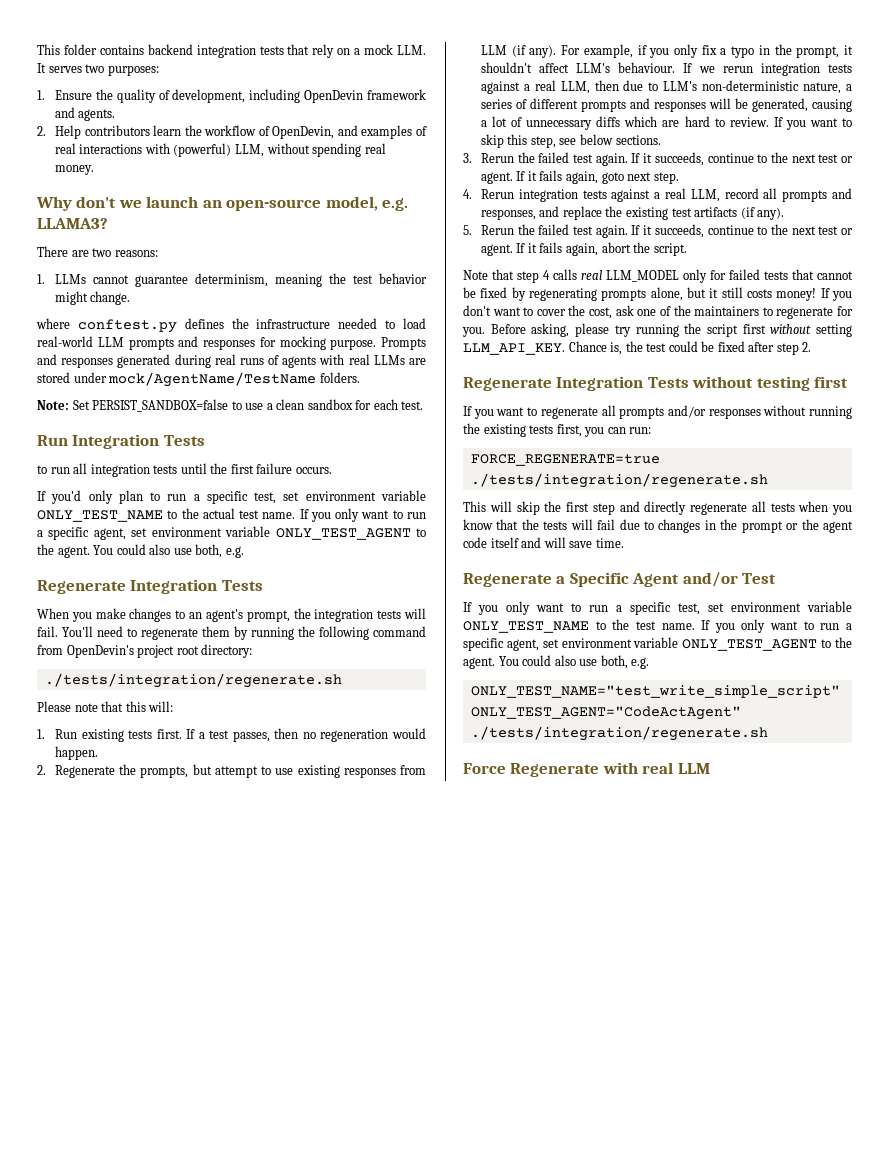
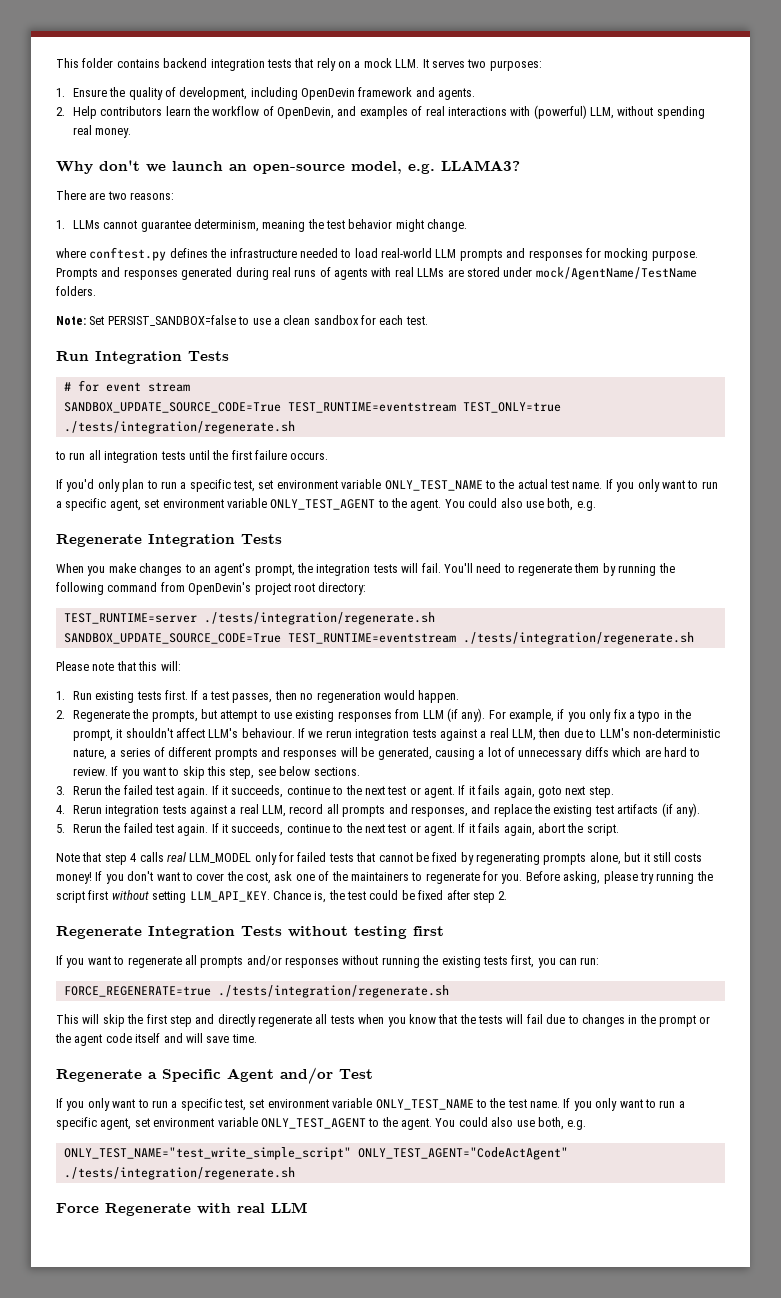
(205, 440) none -> [63,380,190,392] [63,402,561,413] [63,421,295,434] // # for event stream // SANDBOX_UPDATE_SOURCE_CODE=True TEST_RUNTIME=eventstream TEST_ONLY=true ./tests/integration/regenerate.sh
(253, 651) none -> [63,612,435,625] [63,633,456,644] TEST_RUNTIME=server ./tests/integration/regenerate.sh // SANDBOX_UPDATE_SOURCE_CODE=True TEST_RUNTIME=eventstream

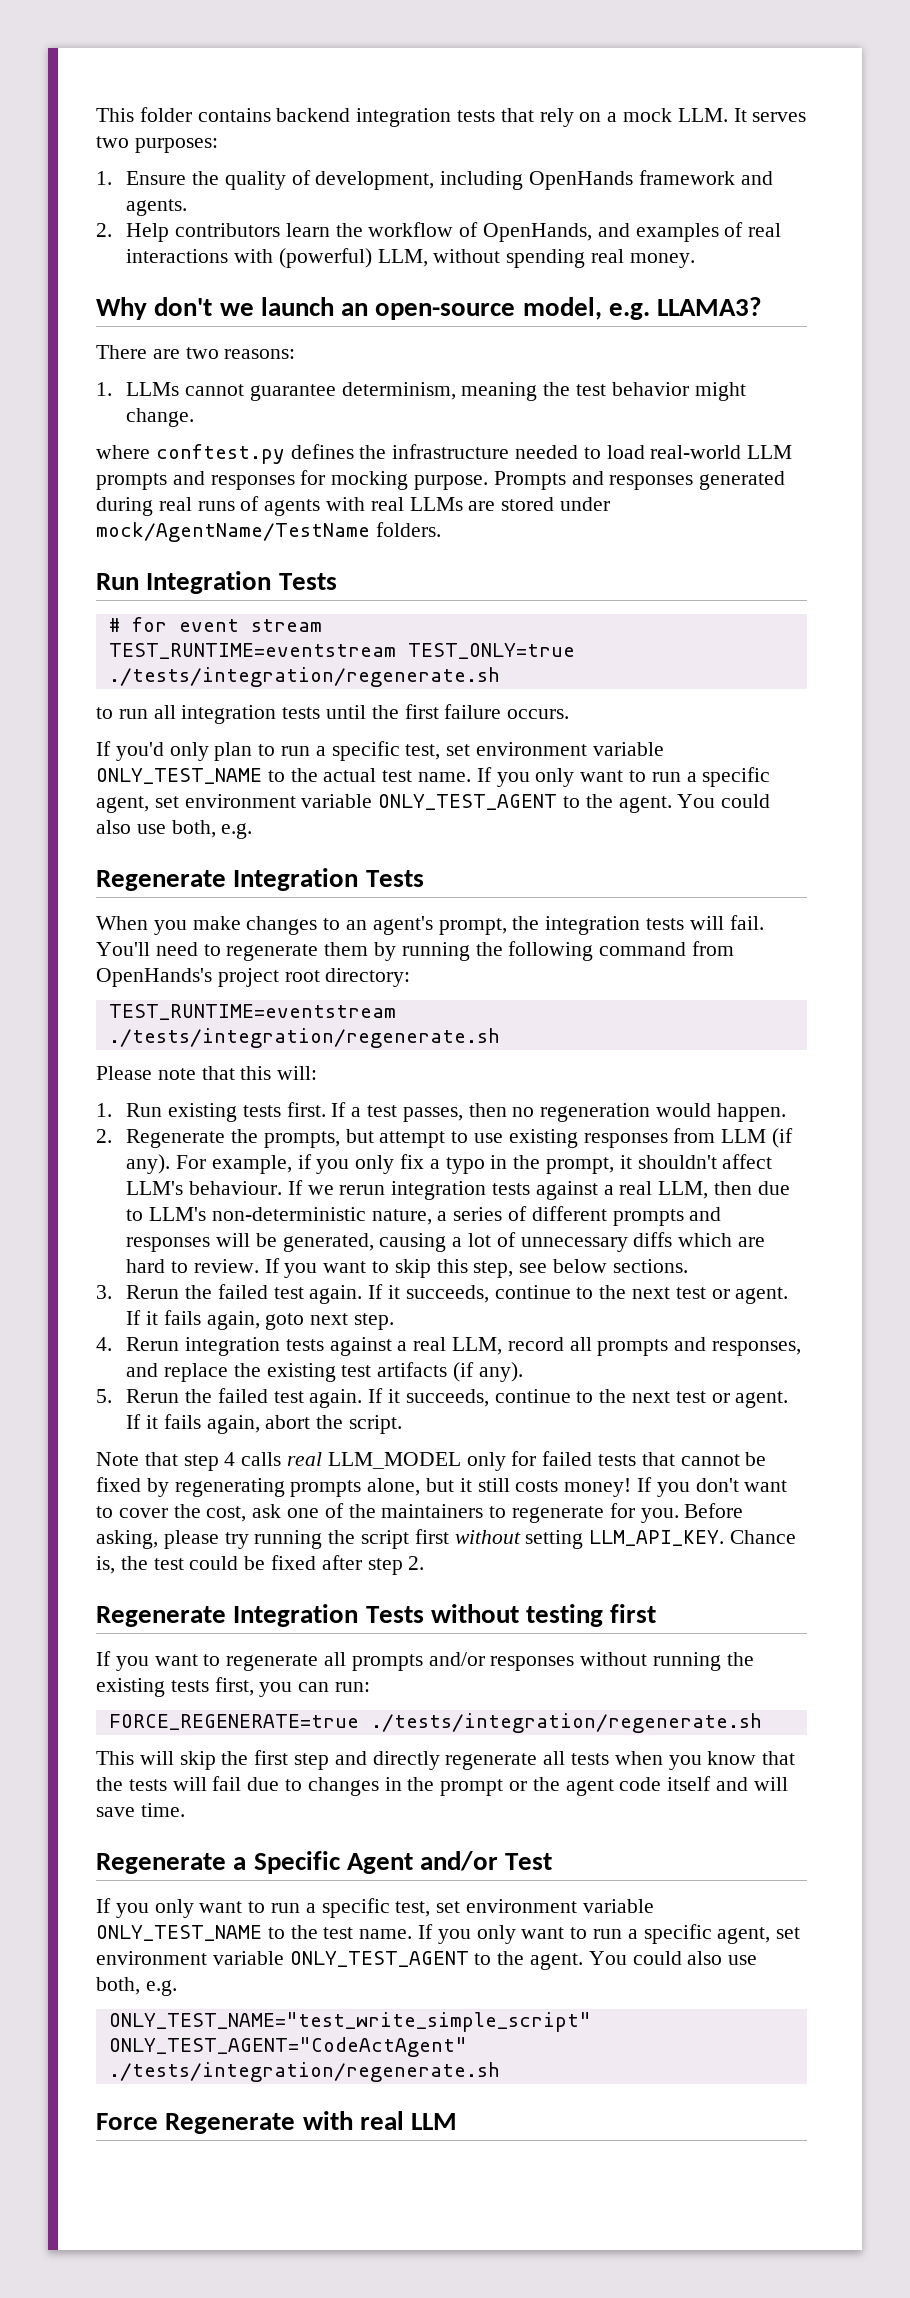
[301,88,356,100] OpenDevin -> [528,171,633,190] OpenHands
[277,107,335,119] OpenDevin, -> [482,223,592,242] OpenHands,
[56,315,428,326] // Note: Set PERSIST_SANDBOX=false to use a clean sandbox for each test. -> (441, 529) none
[63,402,281,413] SANDBOX_UPDATE_SOURCE_CODE=True -> (322, 625) none
[188,582,252,595] OpenDevin's -> [96,968,212,987] OpenHands's
[63,612,435,625] [63,633,281,644] TEST_RUNTIME=server ./tests/integration/regenerate.sh // SANDBOX_UPDATE_SOURCE_CODE=True -> (411, 977) none

